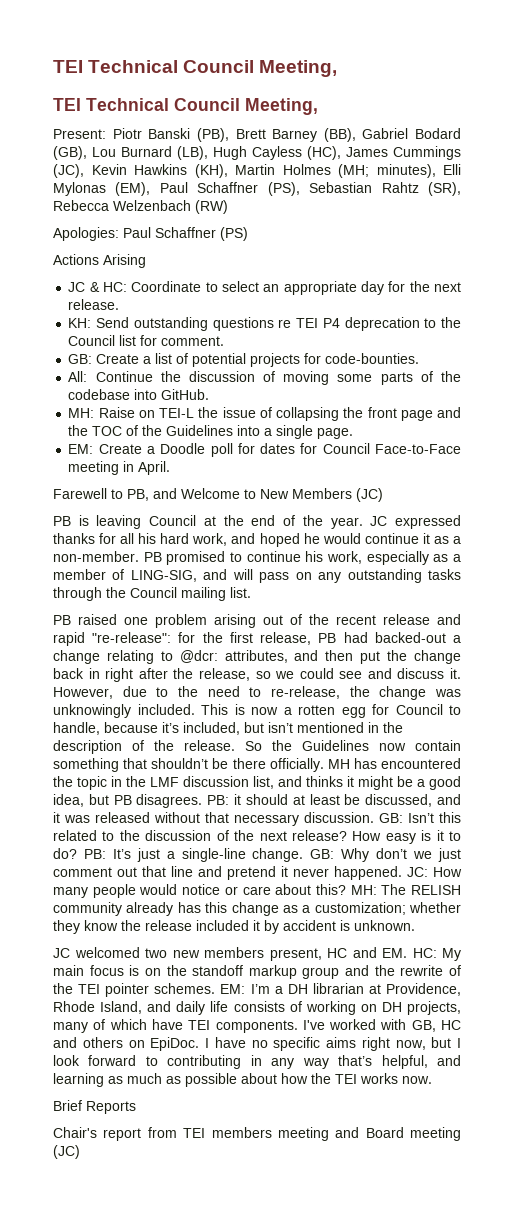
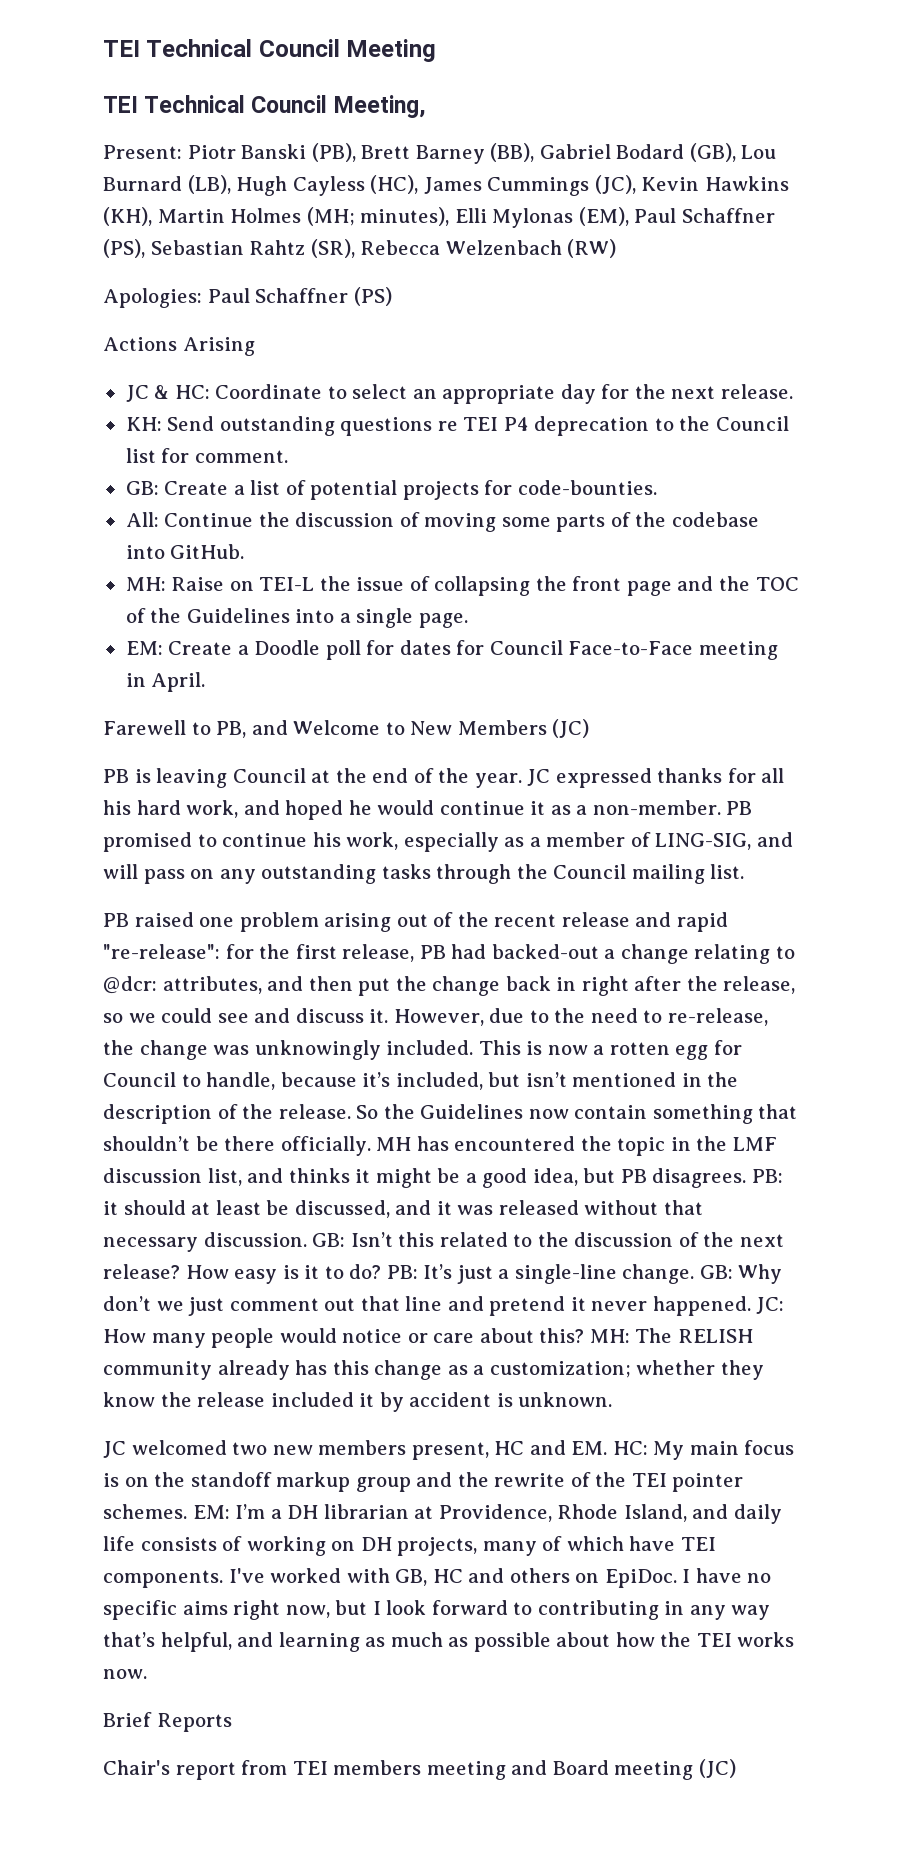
[53,60,338,77] TEI Technical Council Meeting, -> [103,39,437,62] TEI Technical Council Meeting

